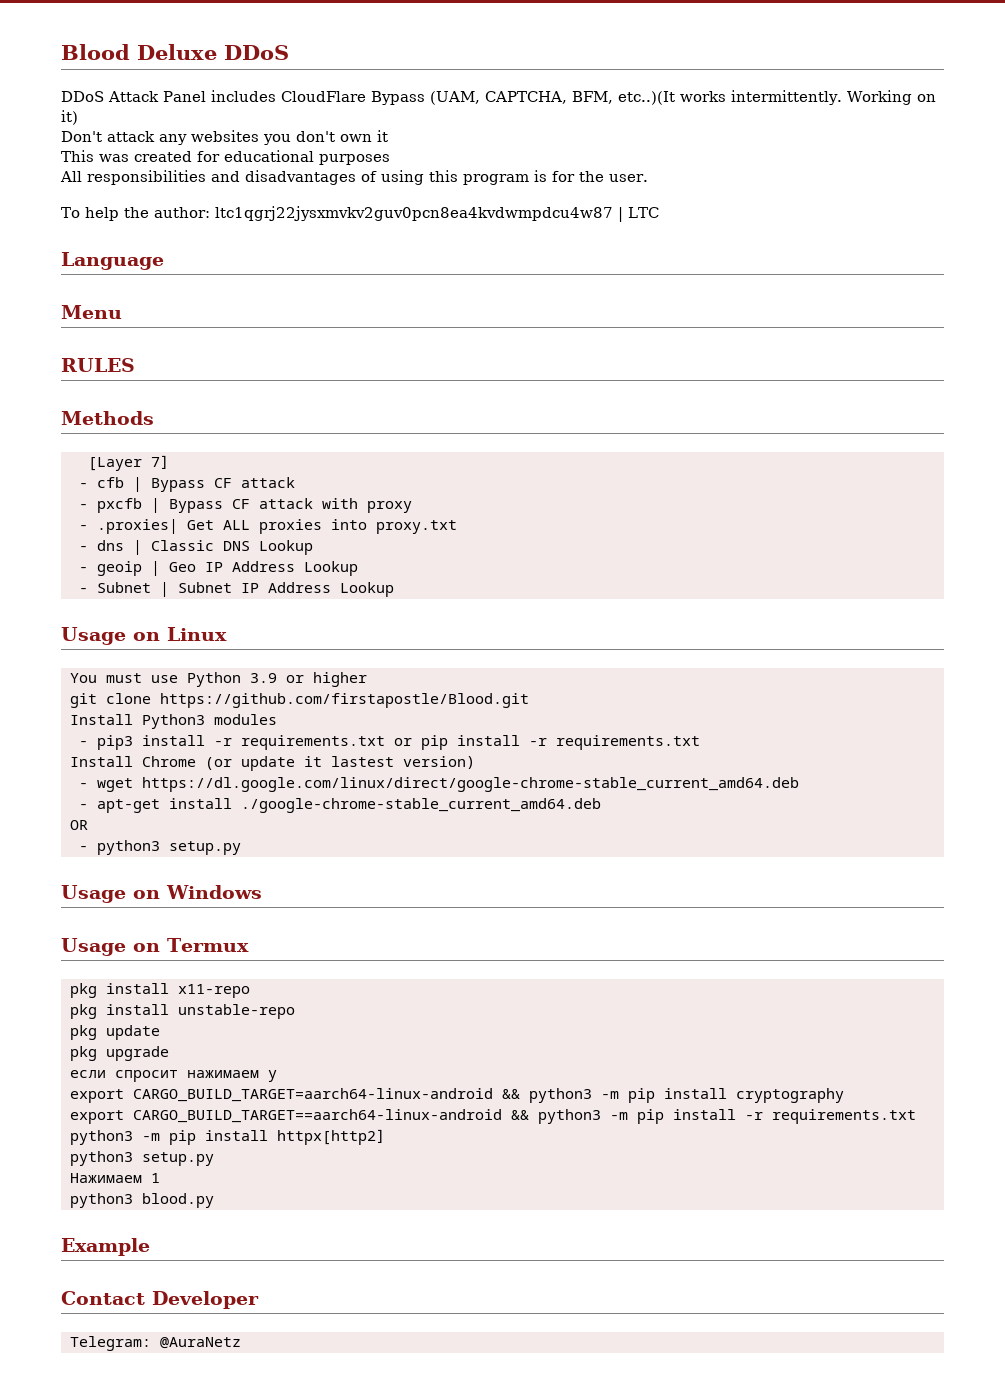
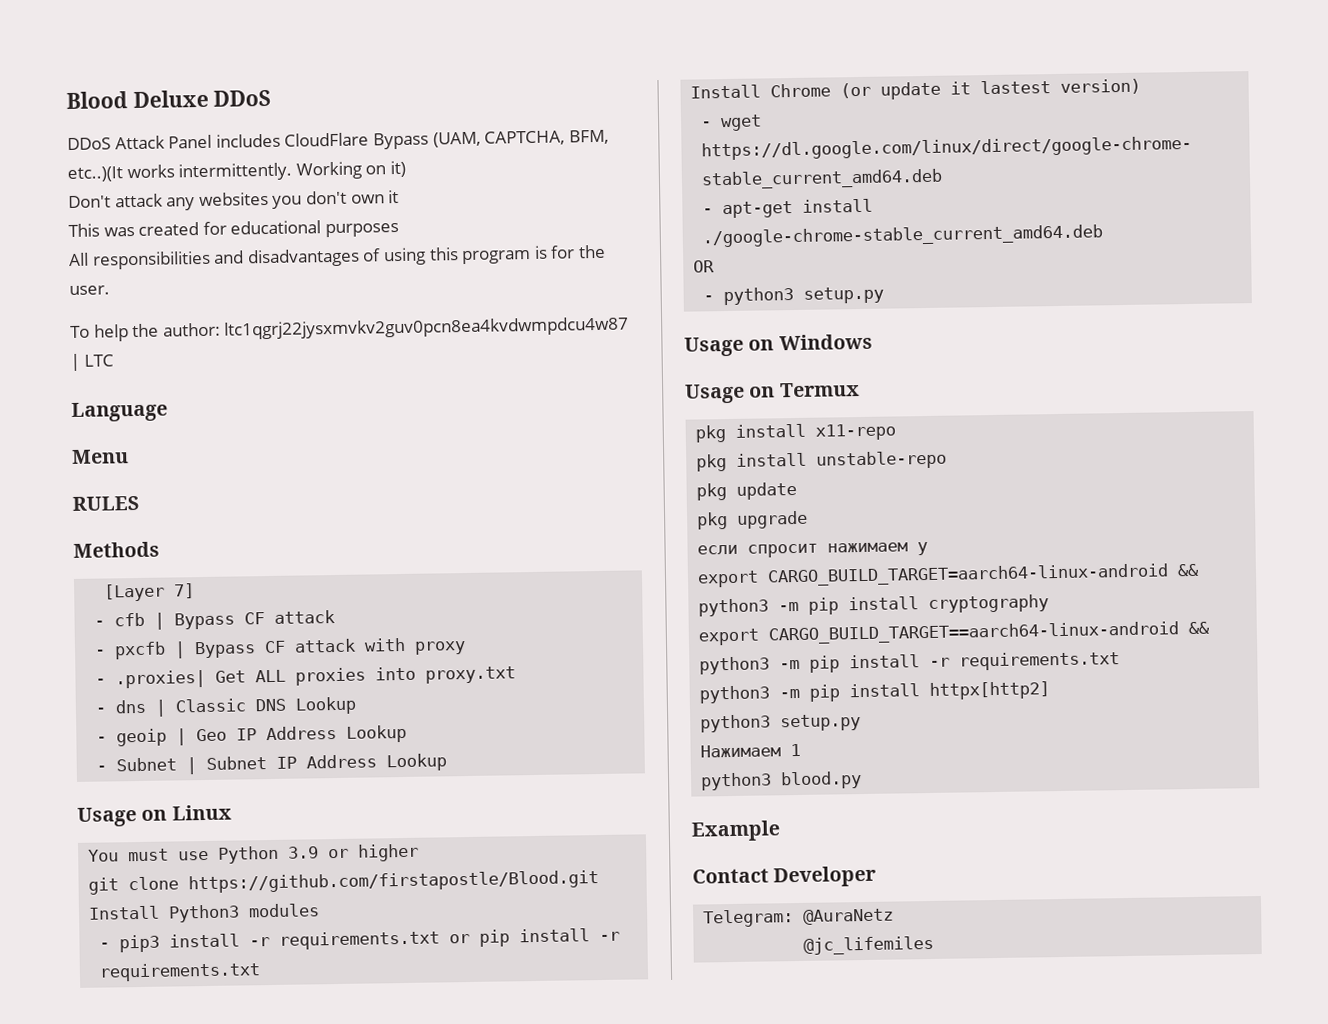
(241, 1343) none -> [803,935,935,955] // @jc_lifemiles

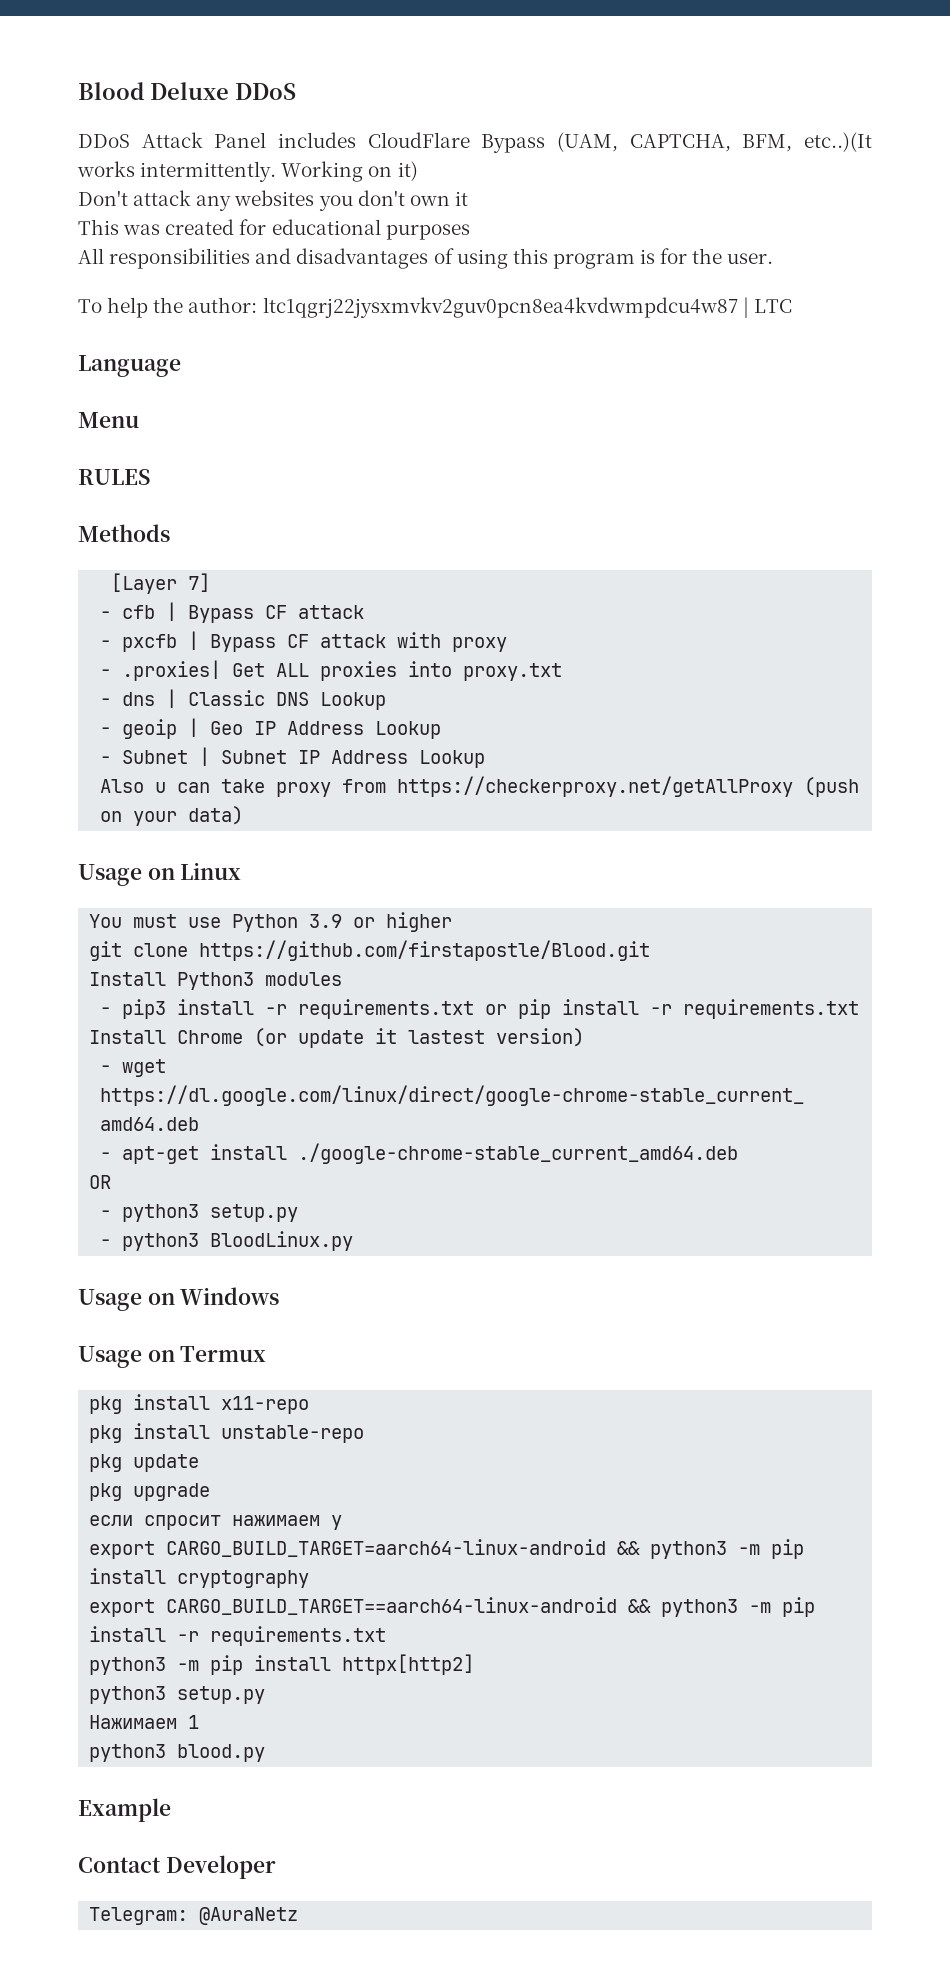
(448, 762) none -> [100,776,860,797] [100,806,244,826] // Also u can take proxy from https://checkerproxy.net/getAllProxy (push on your data)
(885, 295) none -> [100,1231,354,1251] // - python3 BloodLinux.py
[803,935,935,955] // @jc_lifemiles -> (299, 1916) none

